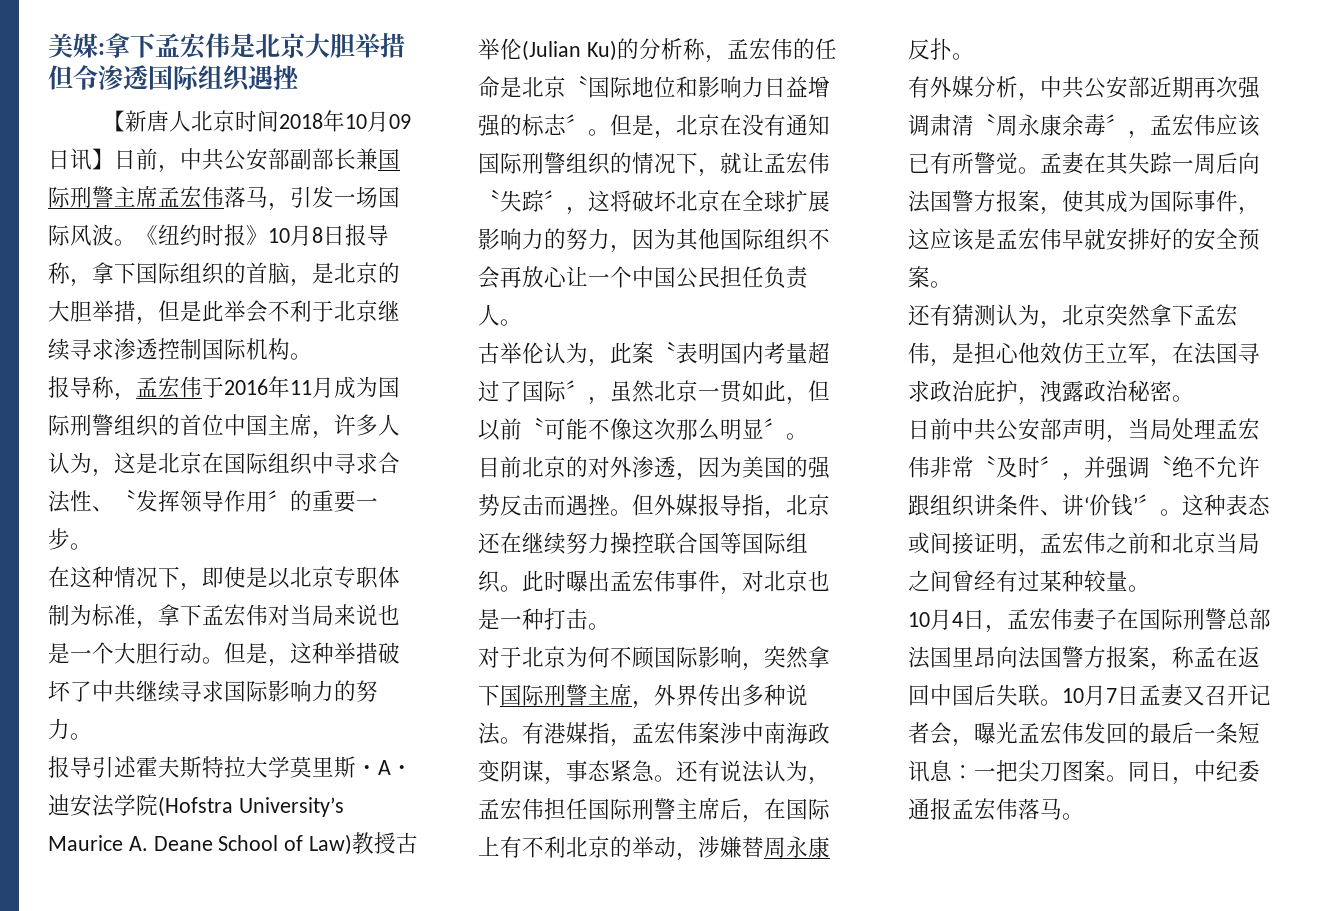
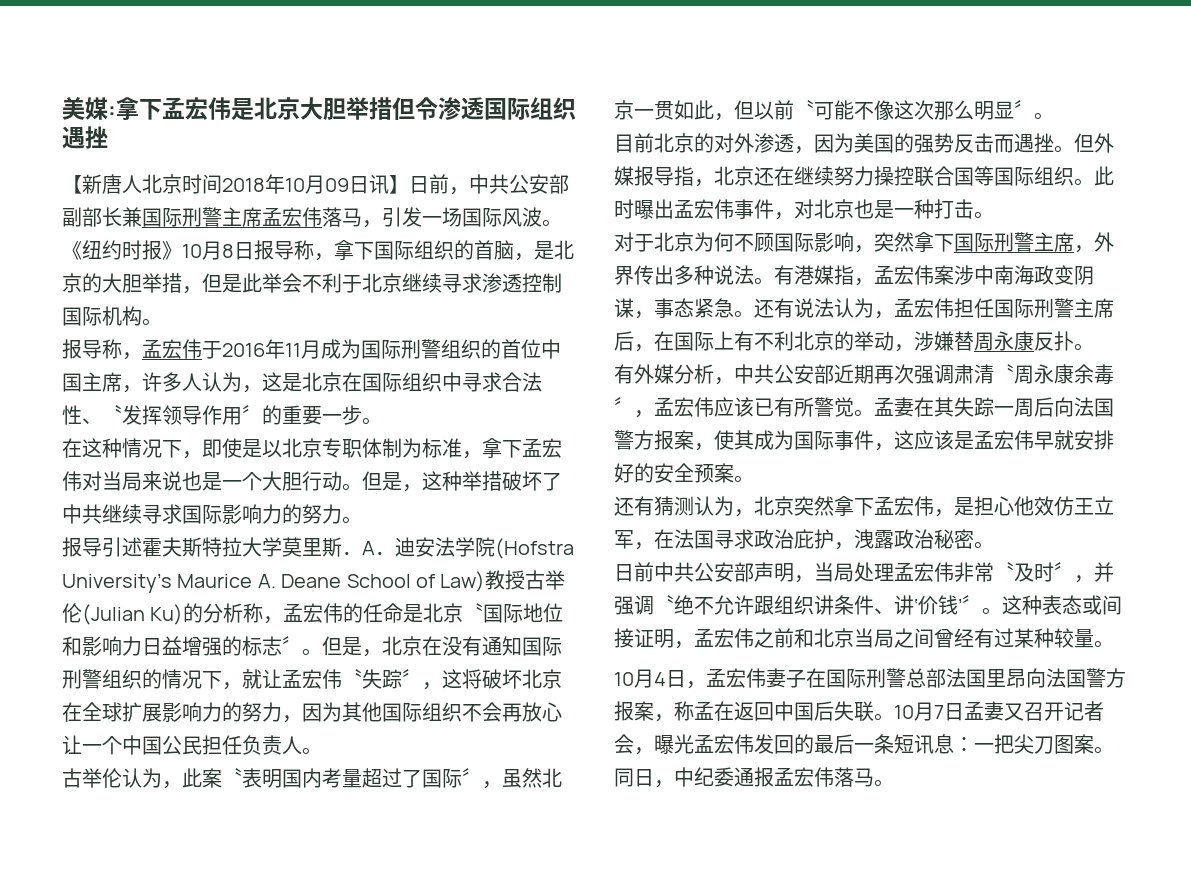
[356,760,413,775] ・A・ -> [342,541,395,555] ．A．

